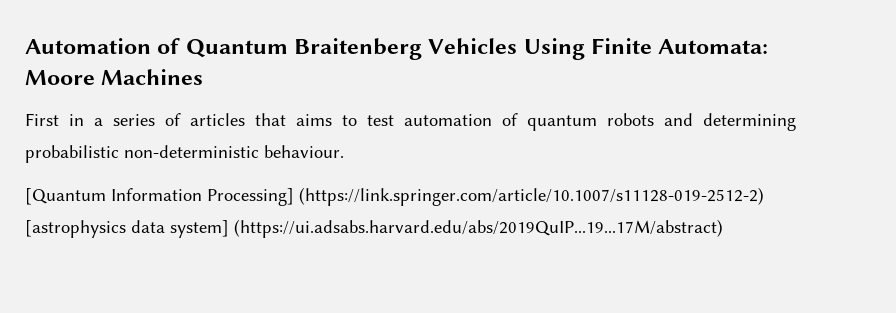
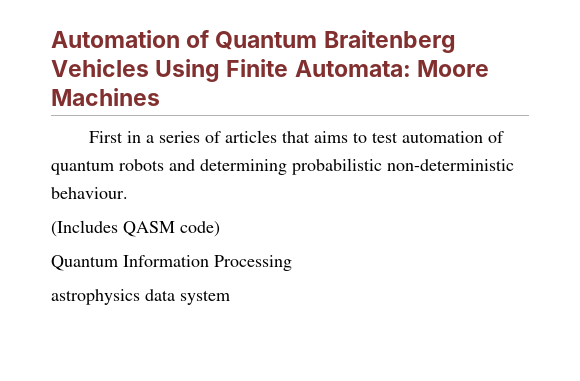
[25,187,764,206] [25,219,723,238] [Quantum Information Processing] (https://link.springer.com/article/10.1007/s11128-019-2512-2) [astrophysics data system] (https://ui.adsabs.harvard.edu/abs/2019QuIP...19...17M/abstract) -> [51,220,220,237] [51,255,292,271] [51,289,230,305] (Includes QASM code) // Quantum Information Processing // astrophysics data system

